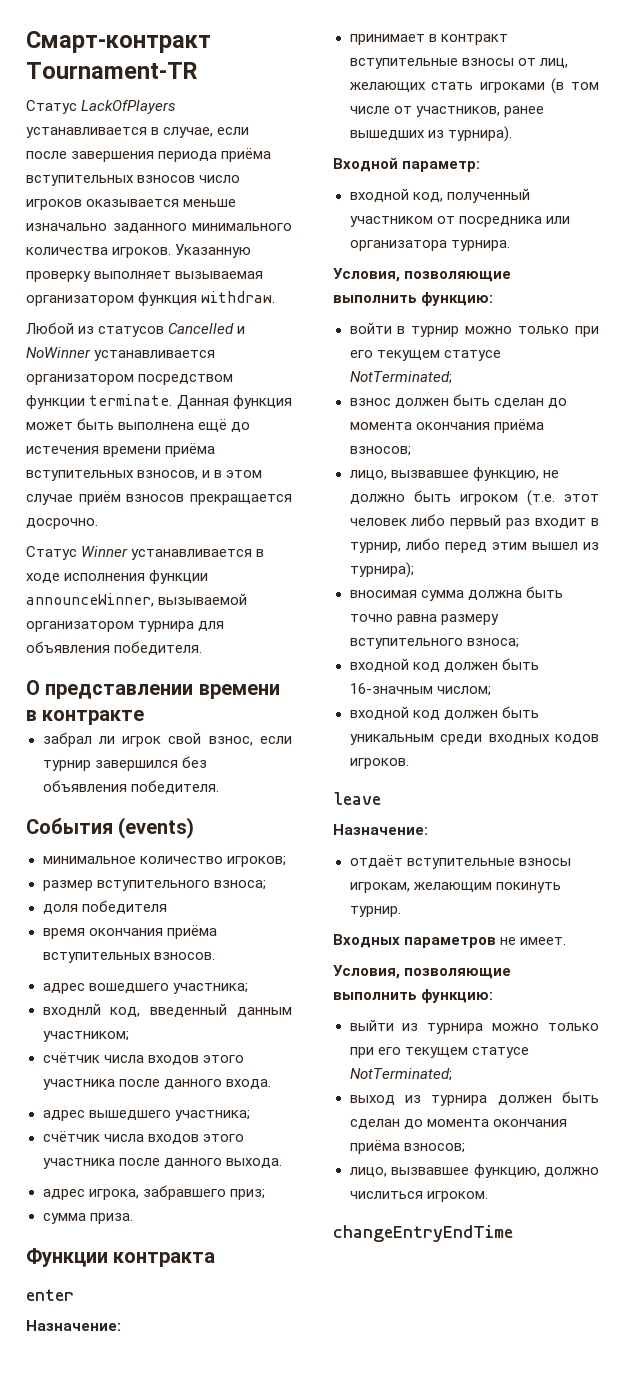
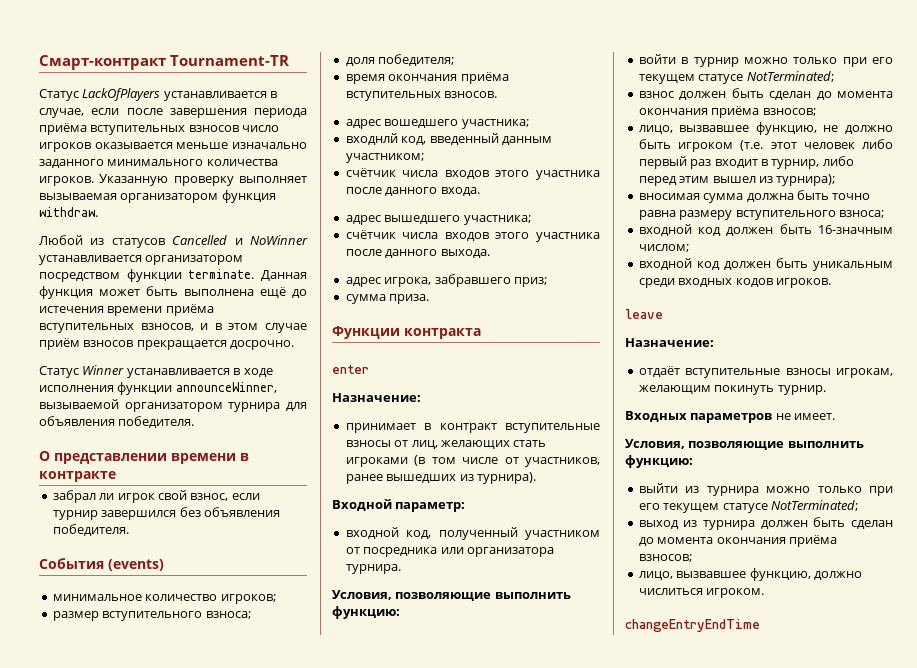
[81,900,167,914] победителя -> [378,54,455,66] победителя;

